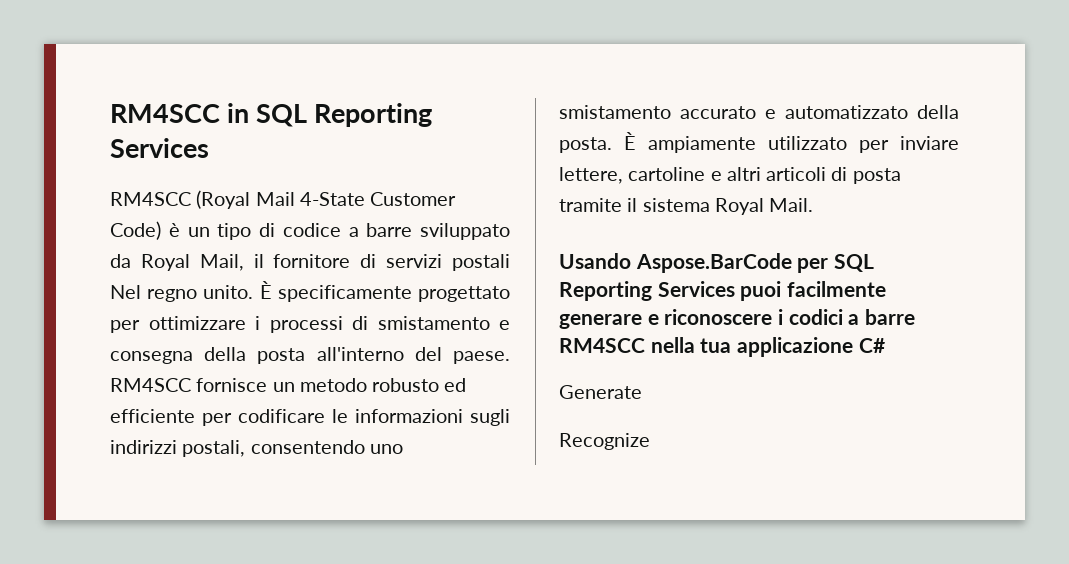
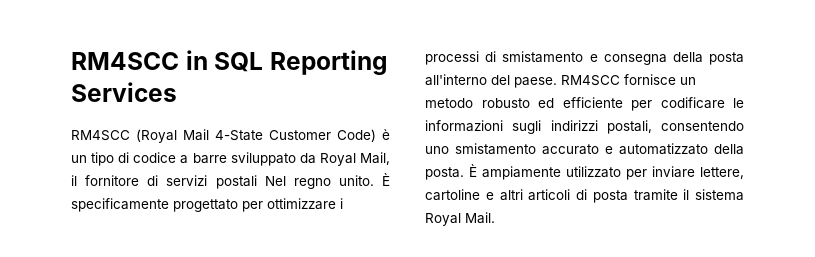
[559,253,875,273] [559,281,887,301] [559,309,916,329] [559,337,885,357] [559,385,642,399] [559,433,650,450] // Usando Aspose.BarCode per SQL Reporting Services puoi facilmente generare e riconoscere i codici a barre RM4SCC nella tua applicazione C# // Generate // Recognize -> (495, 218) none

